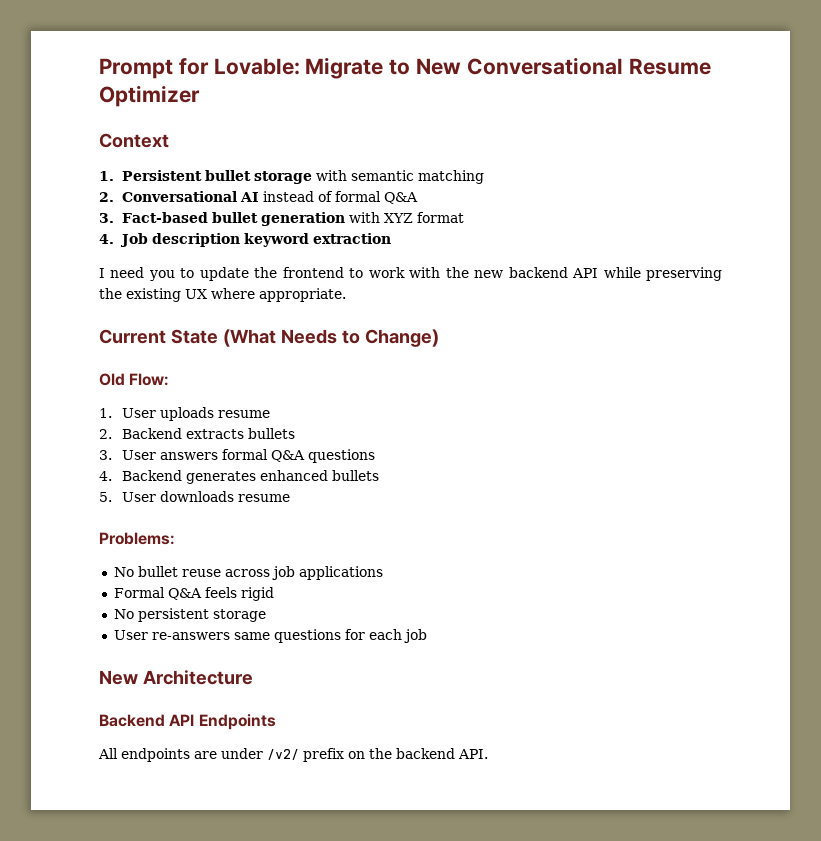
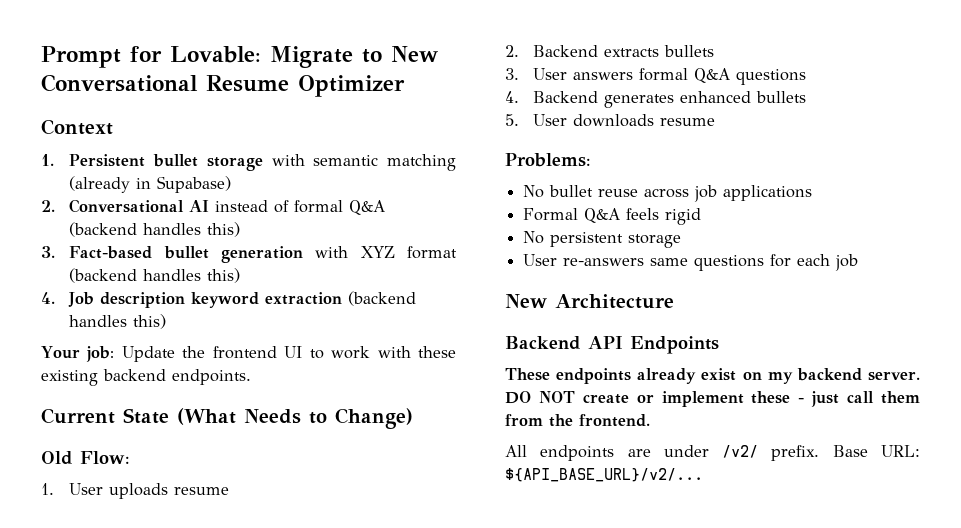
(485, 177) none -> [69,176,232,193] (already in Supabase)
(419, 198) none -> [69,222,241,237] (backend handles this)
(465, 217) none -> [69,268,241,283] (backend handles this)
[99,267,249,281] // I need you to update -> [348,291,417,306] [69,314,167,329] [41,346,175,362] (backend handles this) // Your job: Update
(344, 272) none -> [284,346,303,358] UI
[445,267,722,281] [99,288,346,302] the new backend API while preserving the existing UX where appropriate. -> [417,346,456,358] [41,369,251,386] these existing backend endpoints.
(276, 722) none -> [505,368,921,384] [505,391,921,407] [505,414,650,427] // These endpoints already exist on my backend server. DO NOT create or implement these - just call them from the frontend.
[303,748,488,762] prefix on the backend API. -> [771,445,920,461] [505,468,703,482] prefix. Base URL: ${API_BASE_URL}/v2/...

